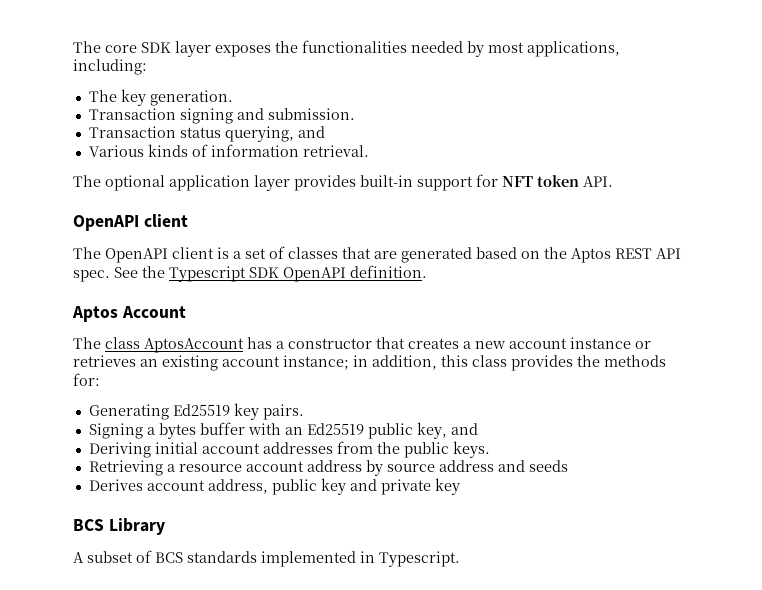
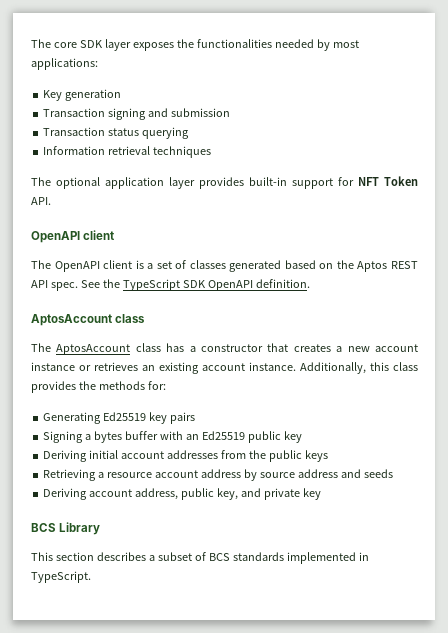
[527,41,620,57] [73,59,147,75] [88,89,233,106] applications, including: // The key generation. -> [31,58,98,70] [43,89,122,101] applications: // Key generation
[267,108,355,120] submission. -> [171,108,231,117] submission
[224,126,325,142] [88,144,369,157] querying, and // Various kinds of information retrieval. -> [142,127,190,139] [43,146,212,158] querying // Information retrieval techniques
[537,175,579,187] token -> [384,176,418,186] Token
[342,247,397,259] that are -> (226, 264) none
[169,266,246,282] Typescript -> [122,279,180,291] TypeScript
[72,306,186,322] [73,337,244,353] Aptos Account // The class AptosAccount -> [31,314,146,326] [31,343,161,355] AptosAccount class // The AptosAccount class
[283,355,437,370] instance; in addition, -> [249,362,366,374] instance. Additionally,
[262,404,304,420] pairs. -> [170,412,196,424] pairs
[416,422,478,439] key, and -> [283,431,302,443] key
[452,441,490,458] keys. -> [304,450,328,462] keys
[88,479,143,491] Derives -> [43,488,88,500] Deriving
[320,478,346,495] key -> [216,488,238,500] key,
[73,552,84,563] A -> [31,552,155,561] This section describes a
[379,551,460,567] Typescript. -> [31,571,91,583] TypeScript.

